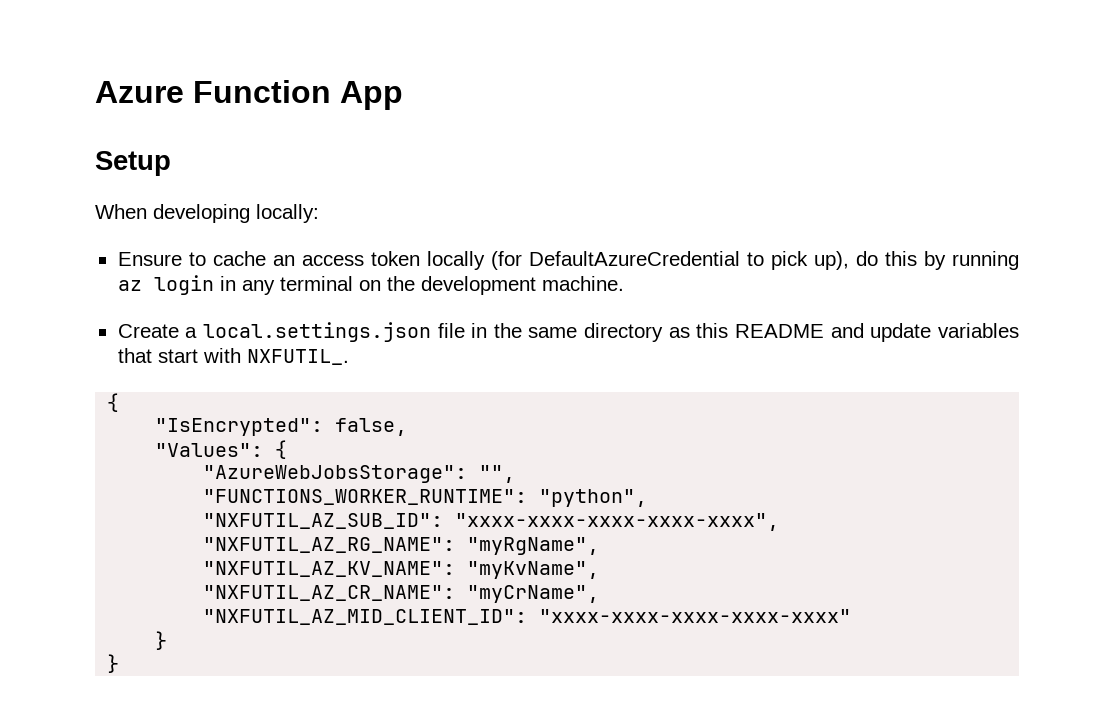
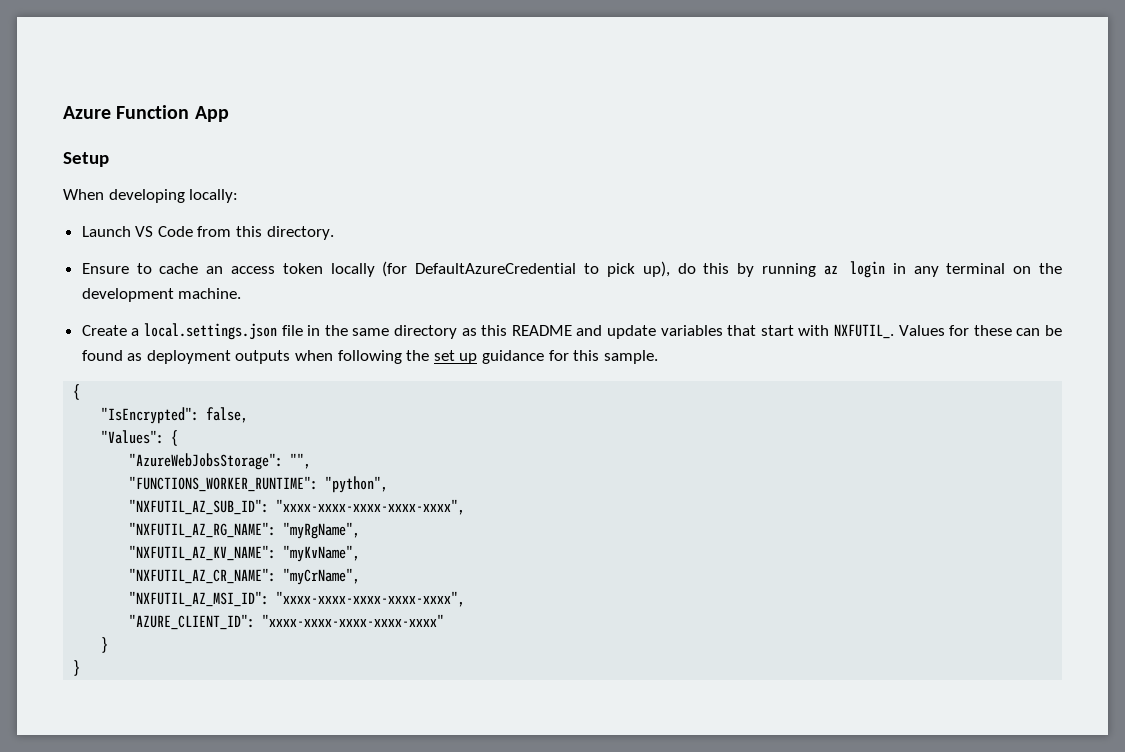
(319, 213) none -> [81,226,334,240] // Launch VS Code from this directory.
(349, 357) none -> [898,325,1063,336] [81,350,658,364] Values for these can be found as deployment outputs when following the set up guidance for this sample.
[203,609,528,625] "NXFUTIL_AZ_MID_CLIENT_ID": -> [129,591,466,607] [129,614,256,630] "NXFUTIL_AZ_MSI_ID": "xxxx-xxxx-xxxx-xxxx-xxxx", // "AZURE_CLIENT_ID":

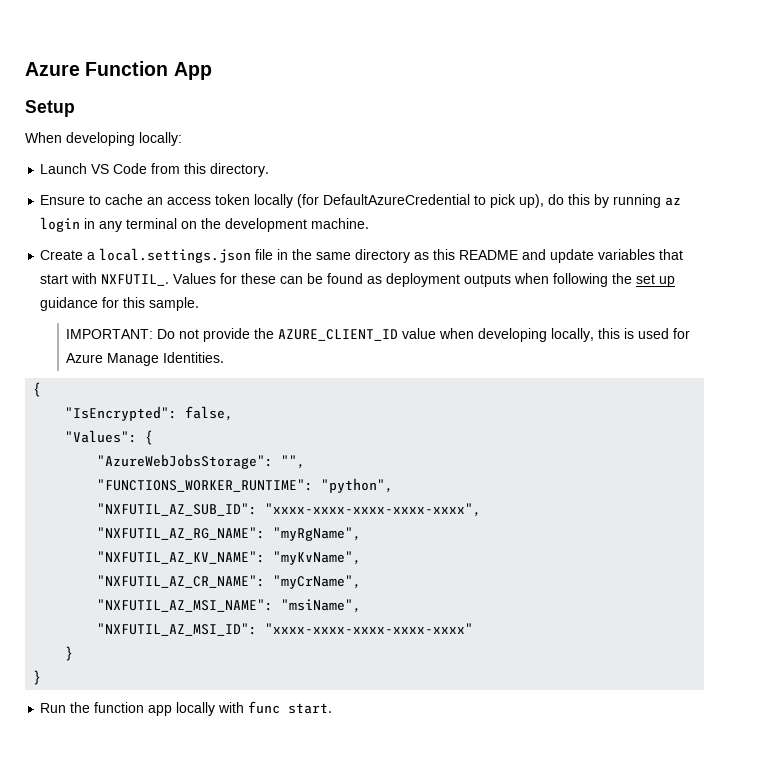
(658, 357) none -> [66,328,691,342] [66,352,225,366] // IMPORTANT: Do not provide the AZURE_CLIENT_ID value when developing locally, this is used for Azure Manage Identities.
(361, 576) none -> [97,599,362,613] // "NXFUTIL_AZ_MSI_NAME": "msiName",
[276,591,466,607] [129,614,256,630] "xxxx-xxxx-xxxx-xxxx-xxxx", // "AZURE_CLIENT_ID": -> (258, 629) none
(81, 668) none -> [40,701,333,716] // Run the function app locally with func start.

